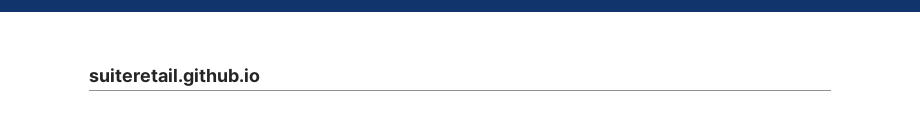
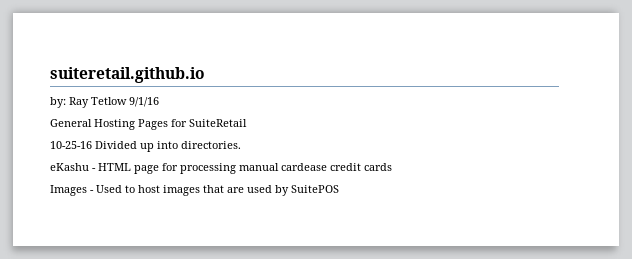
(260, 77) none -> [50,97,159,108] [50,119,247,130] [50,141,241,152] [50,163,392,174] [50,185,339,196] // by: Ray Tetlow 9/1/16 // General Hosting Pages for SuiteRetail // 10-25-16 Divided up into directories. // eKashu - HTML page for processing manual cardease credit cards // Images - Used to host images that are used by SuitePOS

